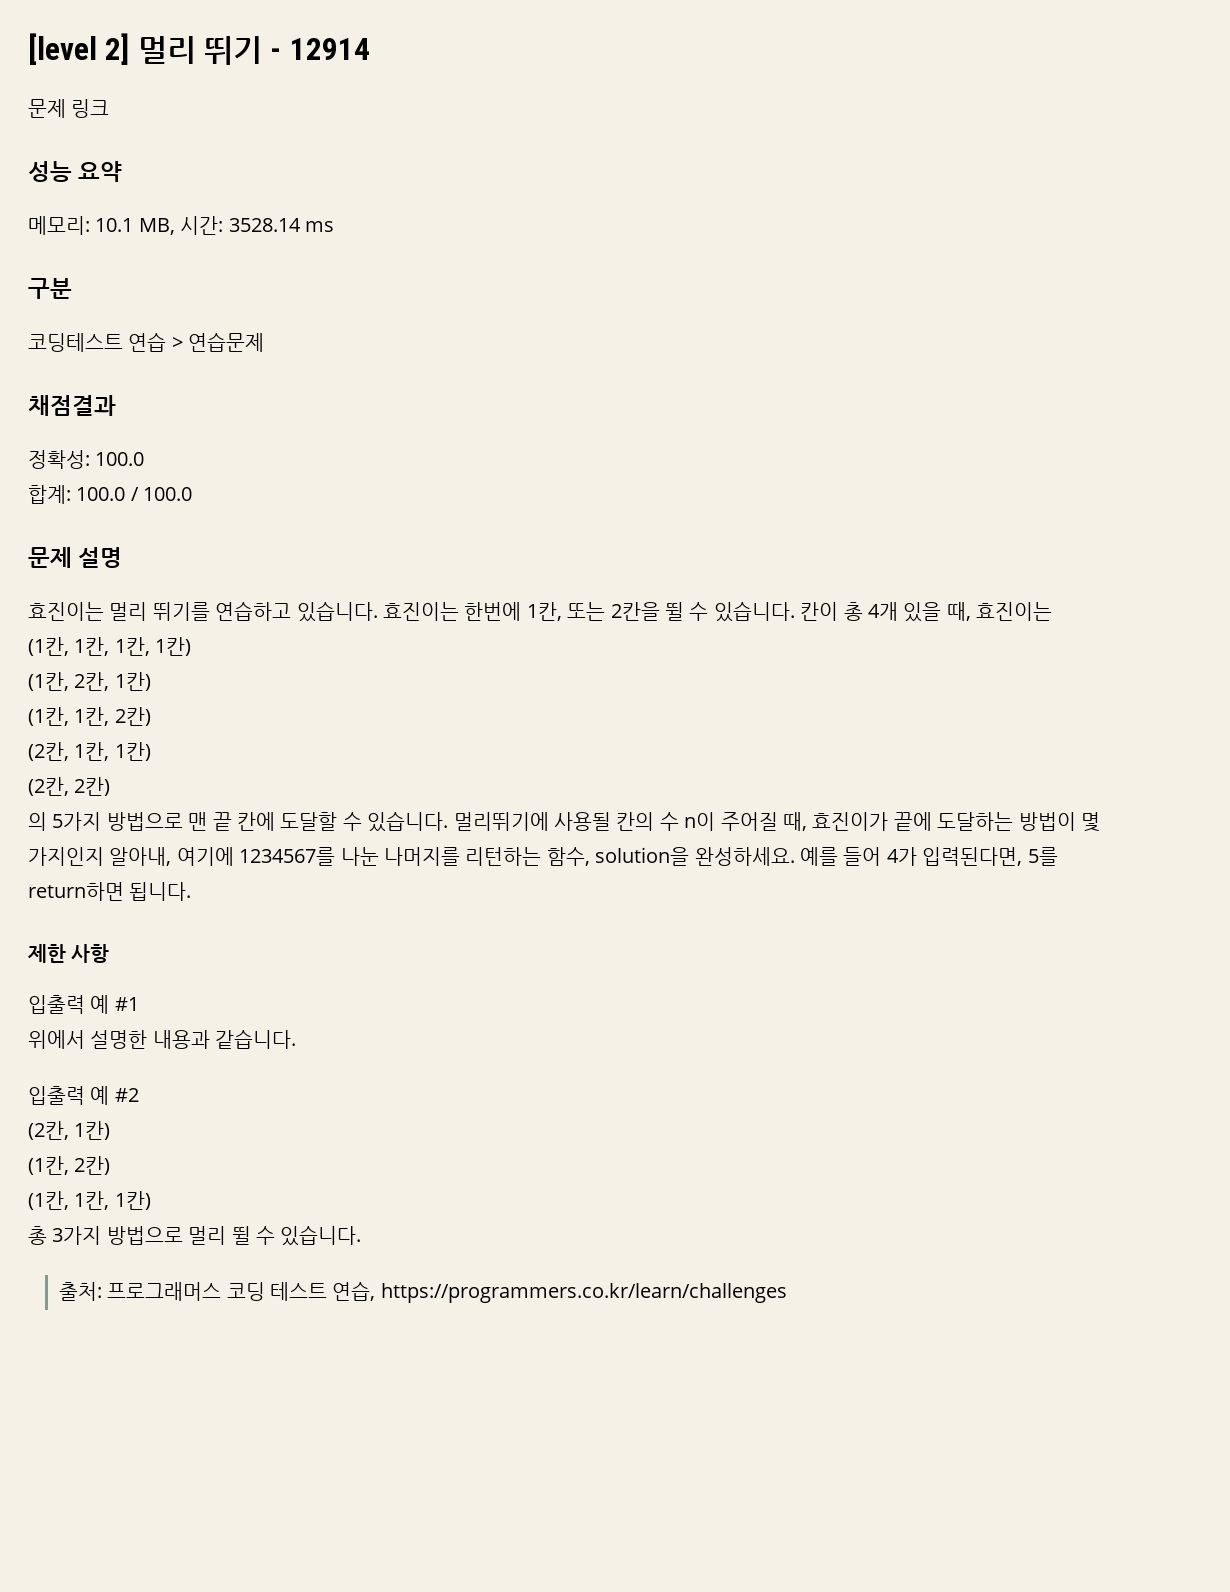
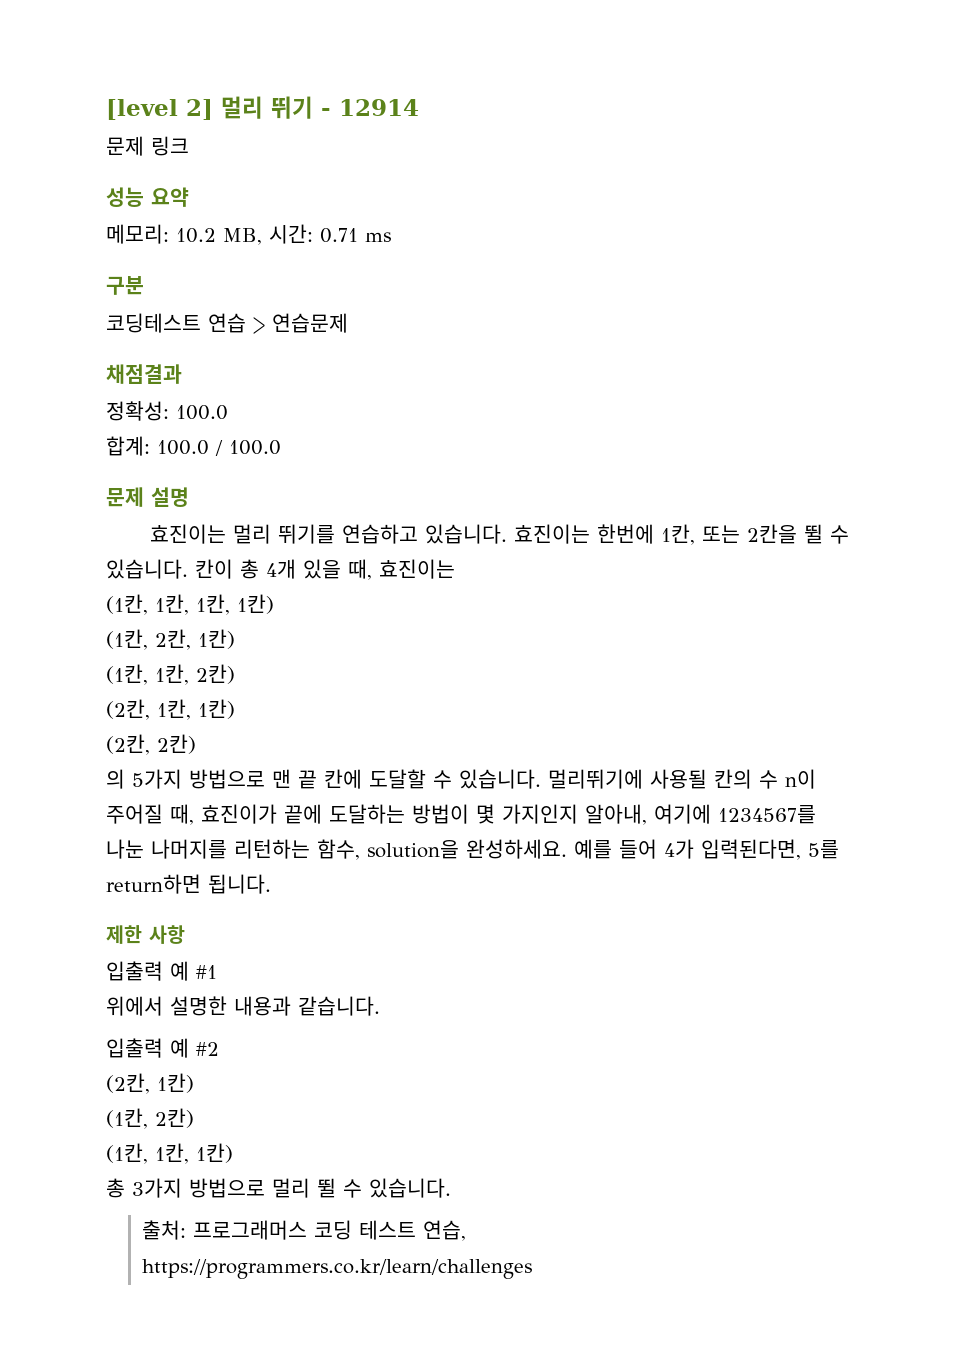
[95,218,134,232] 10.1 -> [176,228,216,243] 10.2
[228,218,301,232] 3528.14 -> [320,228,358,243] 0.71

